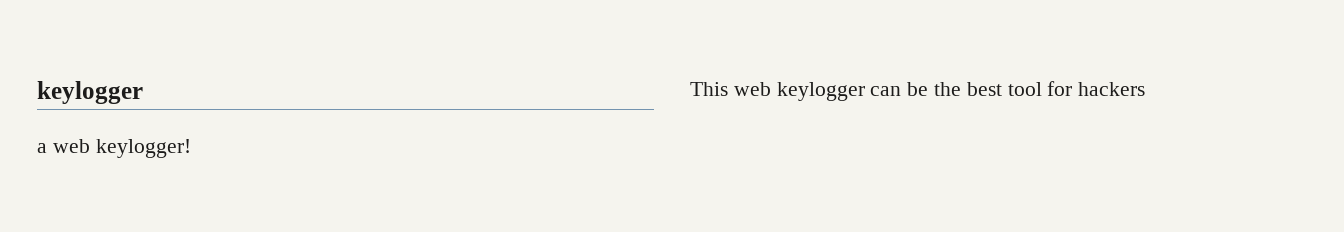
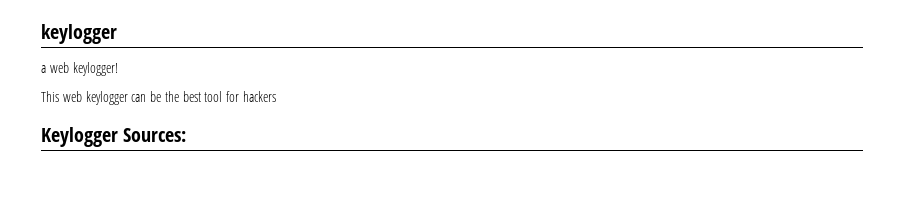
(1146, 89) none -> [41,127,187,147] // Keylogger Sources:

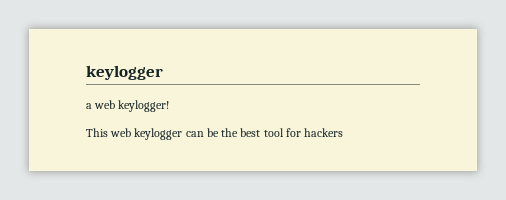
[41,127,187,147] // Keylogger Sources: -> (344, 132) none

